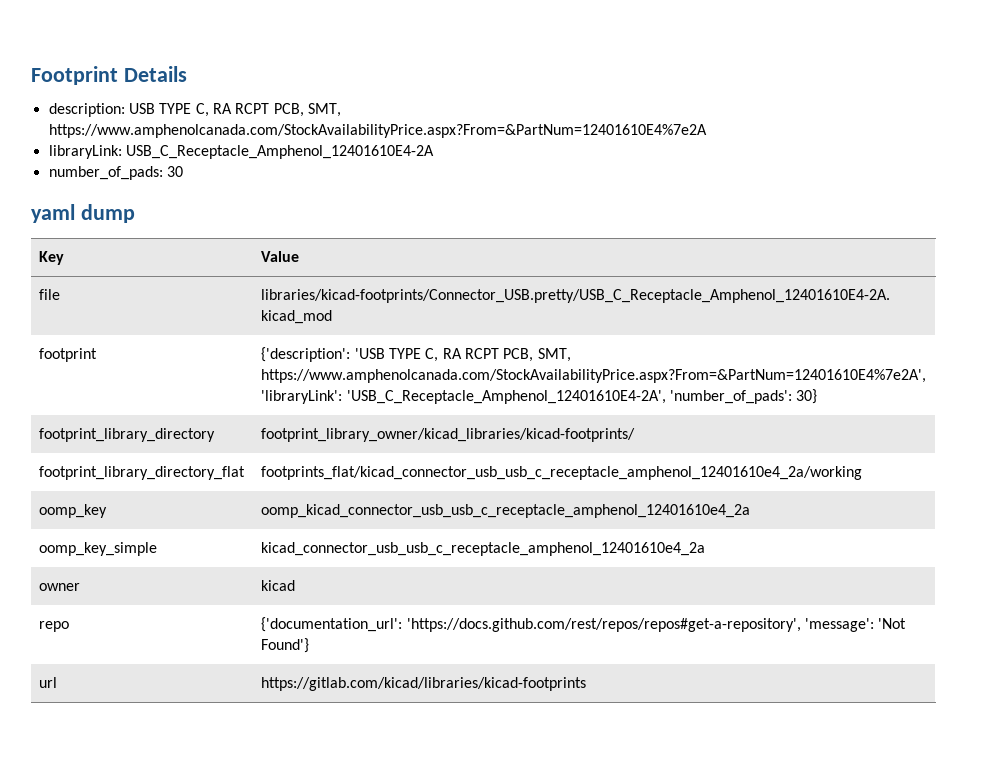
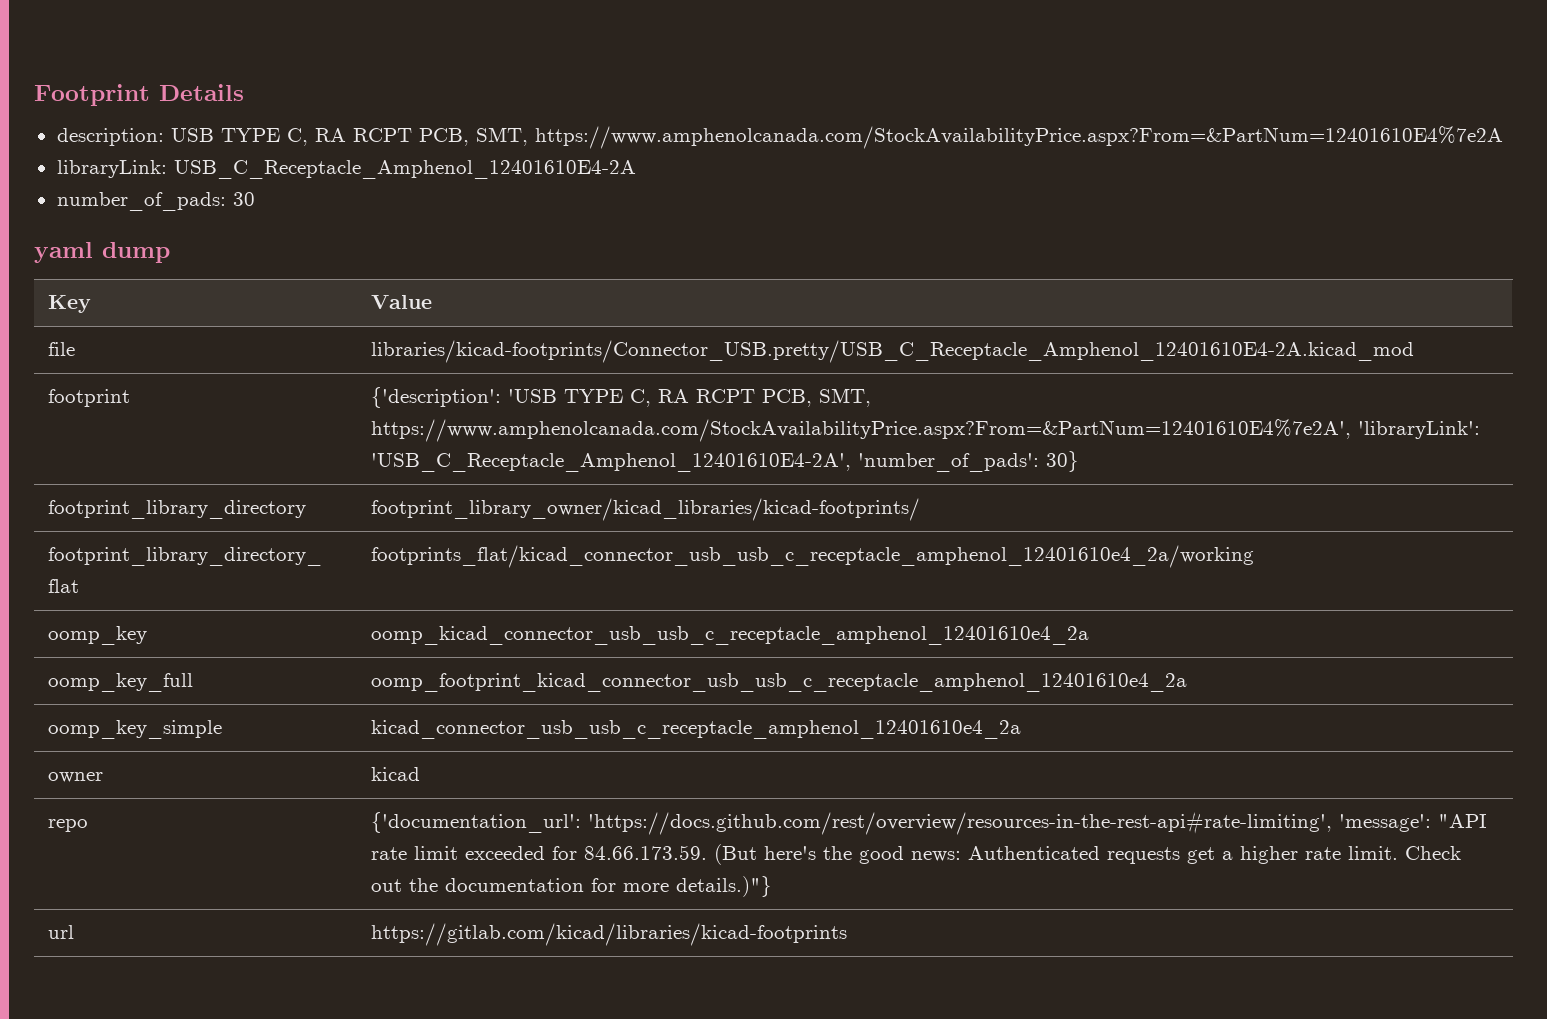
(751, 511) none -> [48,673,194,692] [371,673,1188,692] // oomp_key_full | oomp_footprint_kicad_connector_usb_usb_c_receptacle_amphenol_12401610e4_2a
[406,618,907,632] [261,638,310,653] 'https://docs.github.com/rest/repos/repos#get-a-repository', 'message': 'Not Found'} -> [588,811,1488,835] [371,844,1462,865] [371,876,773,897] 'https://docs.github.com/rest/overview/resources-in-the-rest-api#rate-limiting', 'message': "API rate limit exceeded for 84.66.173.59. (But here's the good news: Authenticated requests get a higher rate limit. Check out the documentation for more details.)"}

